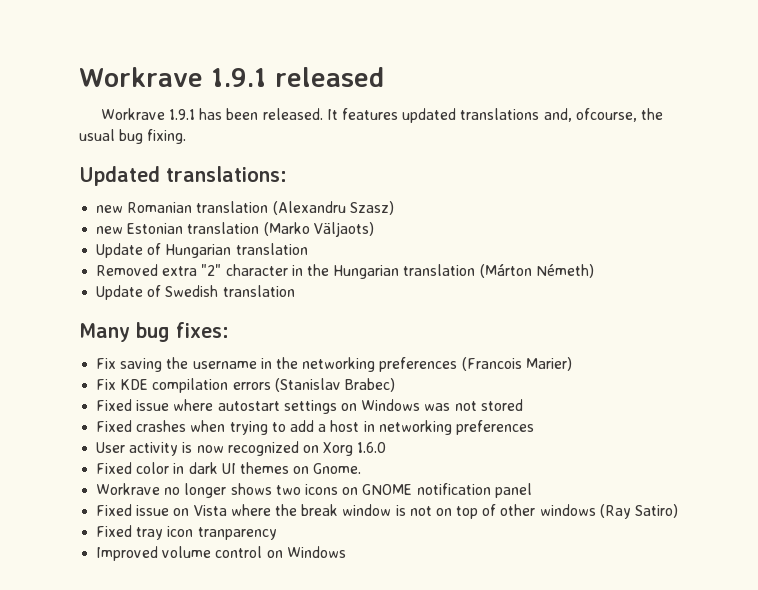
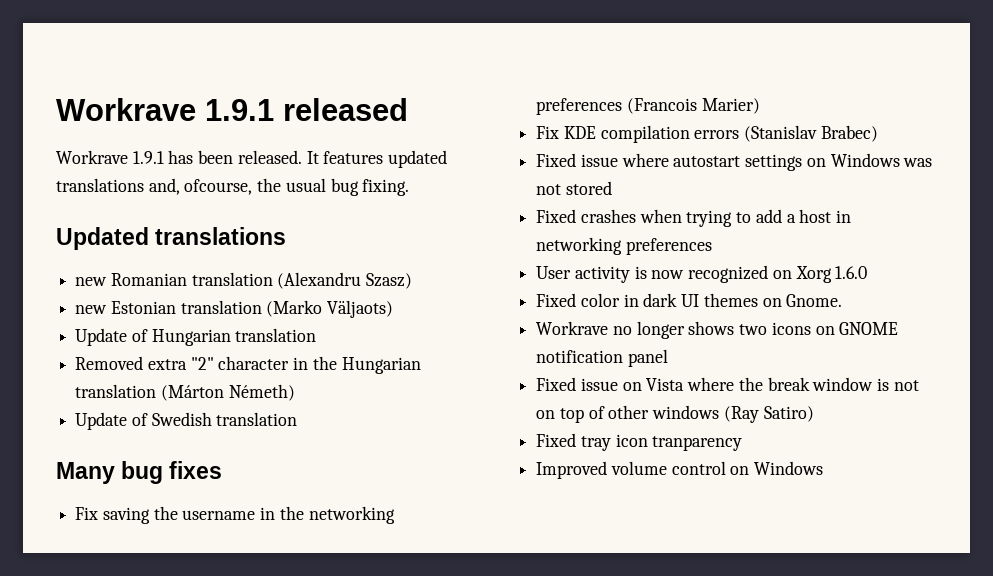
[166,166,287,182] translations: -> [155,227,287,245] translations
[176,322,229,338] fixes: -> [169,461,223,479] fixes

